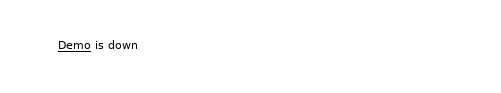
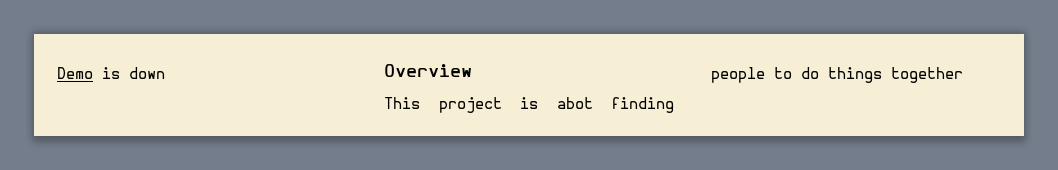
(138, 44) none -> [384,64,472,77] [384,97,674,113] [711,67,963,83] // Overview // This project is abot finding people to do things together

